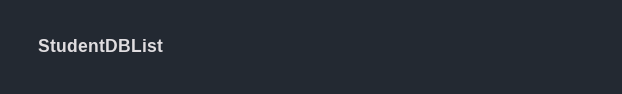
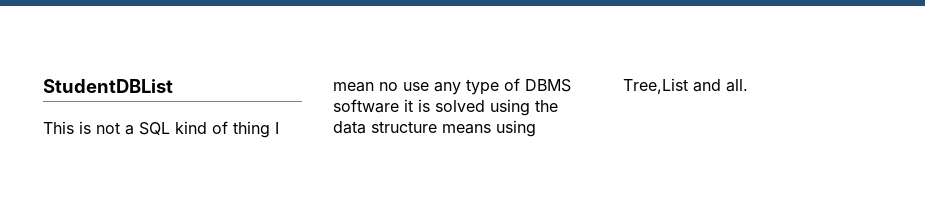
(163, 45) none -> [43,121,279,138] [333,78,571,95] [333,99,558,116] [333,120,536,137] [623,78,748,94] // This is not a SQL kind of thing I mean no use any type of DBMS software it is solved using the data structure means using Tree,List and all.

